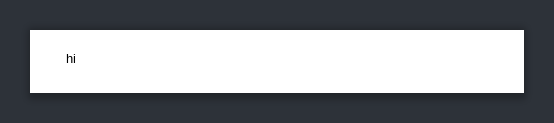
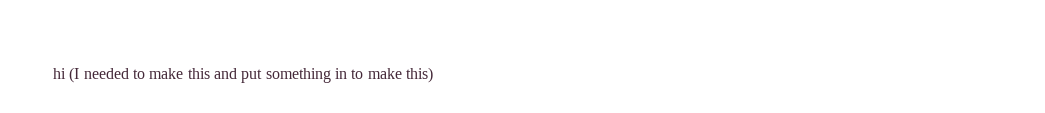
(76, 58) none -> [69,67,433,83] (I needed to make this and put something in to make this)

